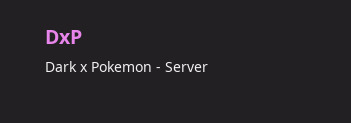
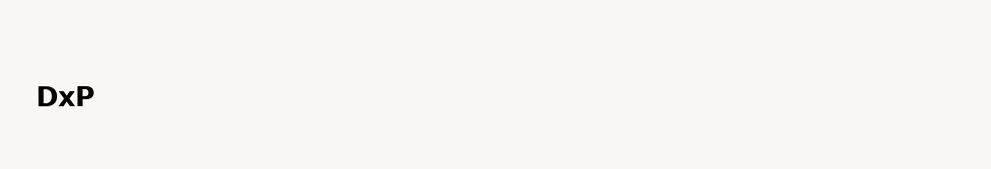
[45,61,208,72] // Dark x Pokemon - Server -> (96, 96) none

